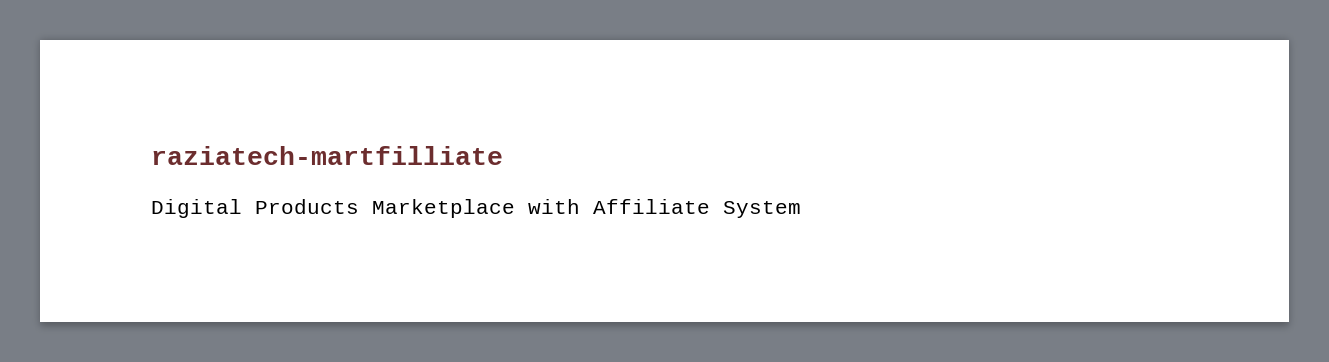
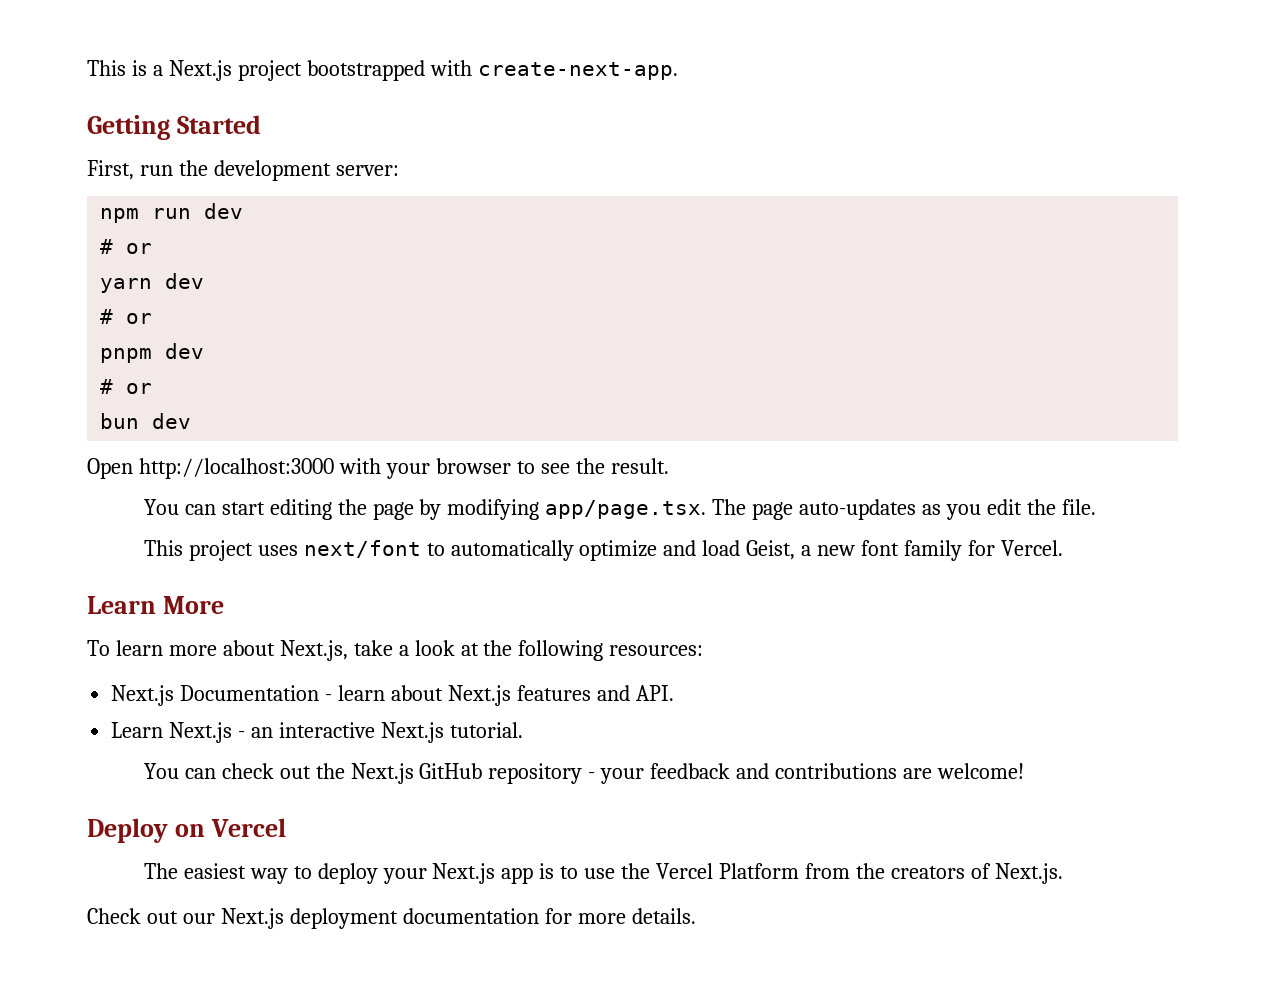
[151,146,503,165] [151,199,801,218] raziatech-martfilliate // Digital Products Marketplace with Affiliate System -> [87,60,678,81] [87,115,261,140] [87,160,399,181] [100,203,244,223] [100,239,153,254] [100,273,205,293] [100,309,153,324] [100,343,205,363] [100,379,153,394] [100,413,192,429] [87,458,669,479] [143,499,1096,520] [143,540,1063,561] [87,596,224,614] [87,640,704,661] [111,685,674,706] [111,722,523,743] [143,763,1025,784] [87,818,286,843] [143,863,1063,884] [87,908,696,929] This is a Next.js project bootstrapped with create-next-app. // Getting Started // First, run the development server: // npm run dev // # or // yarn dev // # or // pnpm dev // # or // bun dev // Open http://localhost:3000 with your browser to see the result. // You can start editing the page by modifying app/page.tsx. The page auto-updates as you edit the file. // This project uses next/font to automatically optimize and load Geist, a new font family for Vercel. // Learn More // To learn more about Next.js, take a look at the following resources: // Next.js Documentation - learn about Next.js features and API. // Learn Next.js - an interactive Next.js tutorial. // You can check out the Next.js GitHub repository - your feedback and contributions are welcome! // Deploy on Vercel // The easiest way to deploy your Next.js app is to use the Vercel Platform from the creators of Next.js. // Check out our Next.js deployment documentation for more details.

